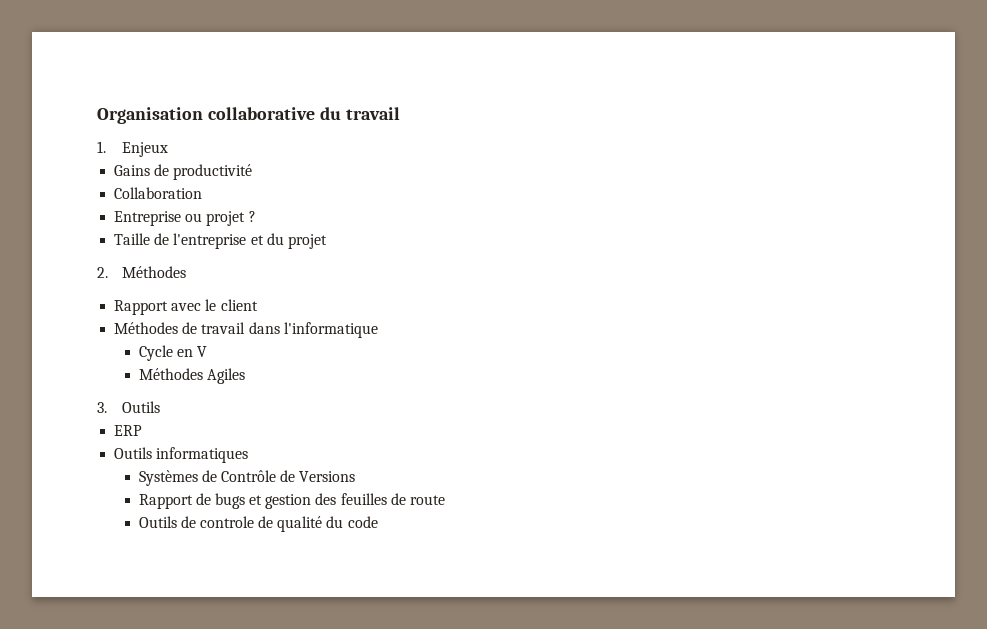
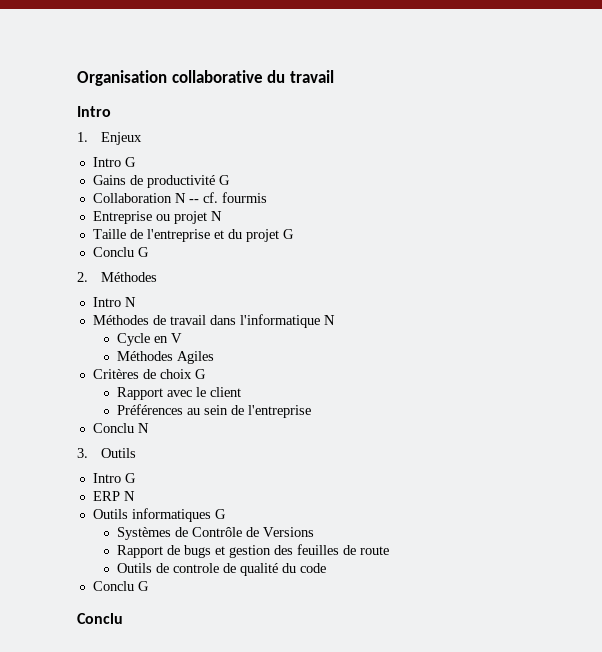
(400, 113) none -> [77,106,111,117] // Intro
(168, 149) none -> [92,157,136,167] // Intro G
(253, 172) none -> [218,175,230,185] G
(203, 193) none -> [174,192,267,203] N -- cf. fourmis
[248,211,256,222] ? -> [210,211,222,221] N
(327, 241) none -> [282,229,294,239] [92,247,149,257] G // Conclu G
[114,299,258,315] Rapport avec le client -> [92,297,136,307] Intro N
(378, 330) none -> [323,315,335,325] N
(245, 376) none -> [92,369,206,379] [117,387,242,400] [117,404,312,418] [92,423,149,433] // Critères de choix G // Rapport avec le client // Préférences au sein de l'entreprise // Conclu N
(160, 407) none -> [92,473,136,483] // Intro G
(143, 430) none -> [123,491,135,501] N
(249, 455) none -> [214,509,226,519] G
(378, 522) none -> [92,581,149,591] [77,613,123,624] // Conclu G // Conclu

